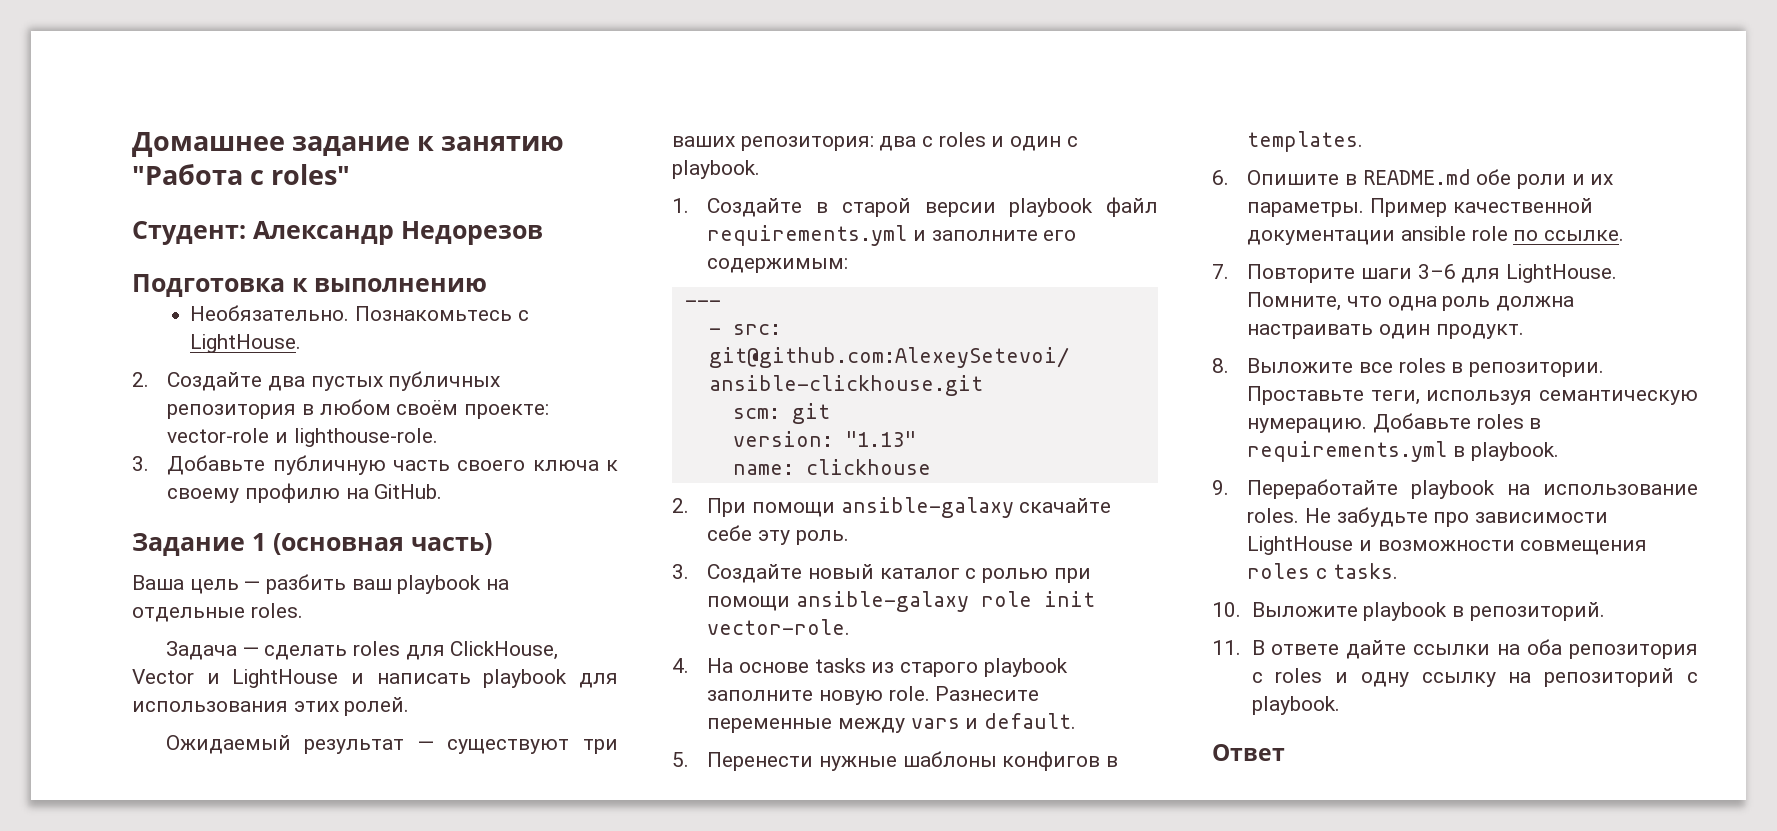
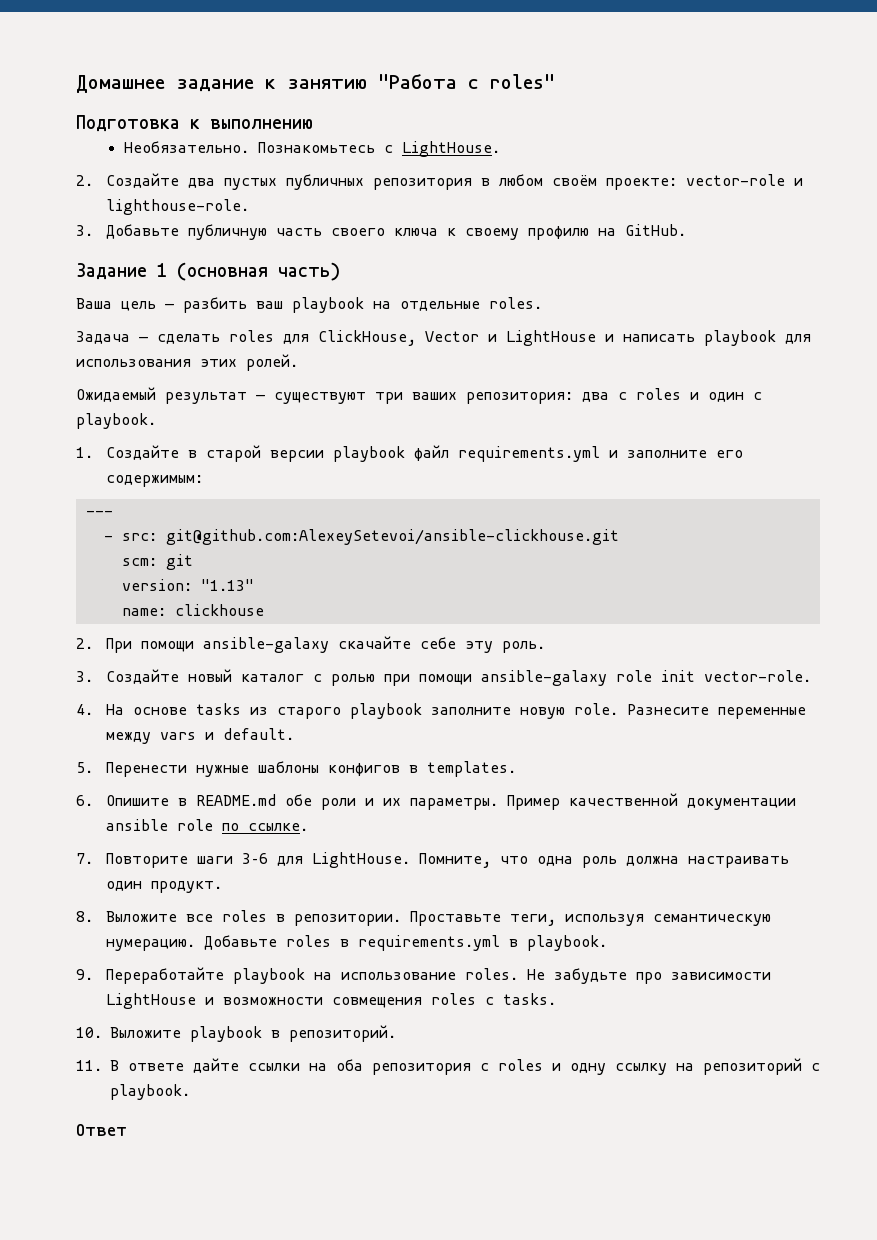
[132,221,543,245] // Студент: Александр Недорезов -> (555, 81) none

